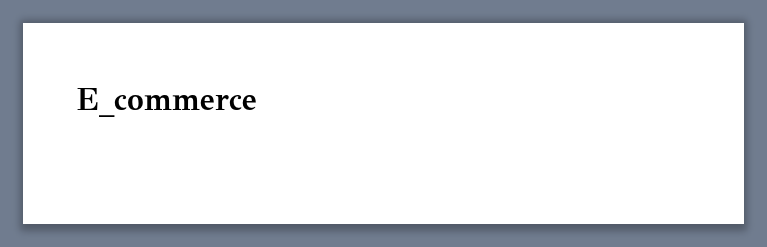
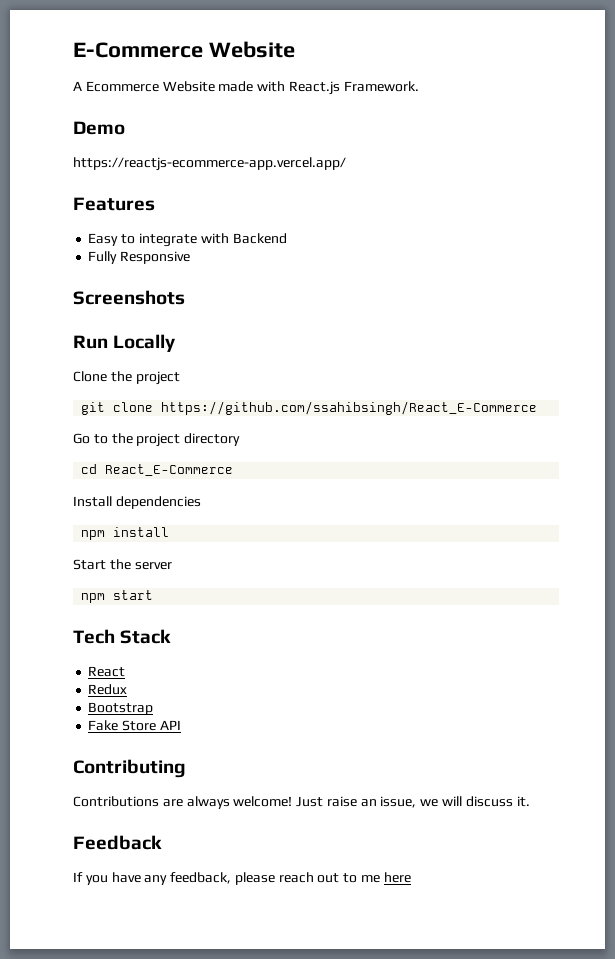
[76,88,257,117] E_commerce -> [73,41,295,58] [73,81,419,95] [73,121,125,135] [73,157,346,171] [73,197,155,211] [88,233,287,247] [88,251,191,264] [73,290,185,305] [73,334,176,352] [73,371,180,385] [81,401,538,415] [73,433,241,447] [81,464,234,476] [73,496,201,509] [81,527,170,540] [73,559,172,570] [81,590,154,603] [73,629,172,644] [88,666,126,677] [88,684,128,695] [88,702,154,715] [88,720,181,731] [73,759,186,778] [73,796,530,809] [73,835,162,850] [73,872,411,885] E-Commerce Website // A Ecommerce Website made with React.js Framework. // Demo // https://reactjs-ecommerce-app.vercel.app/ // Features // Easy to integrate with Backend // Fully Responsive // Screenshots // Run Locally // Clone the project // git clone https://github.com/ssahibsingh/React_E-Commerce // Go to the project directory // cd React_E-Commerce // Install dependencies // npm install // Start the server // npm start // Tech Stack // React // Redux // Bootstrap // Fake Store API // Contributing // Contributions are always welcome! Just raise an issue, we will discuss it. // Feedback // If you have any feedback, please reach out to me here

